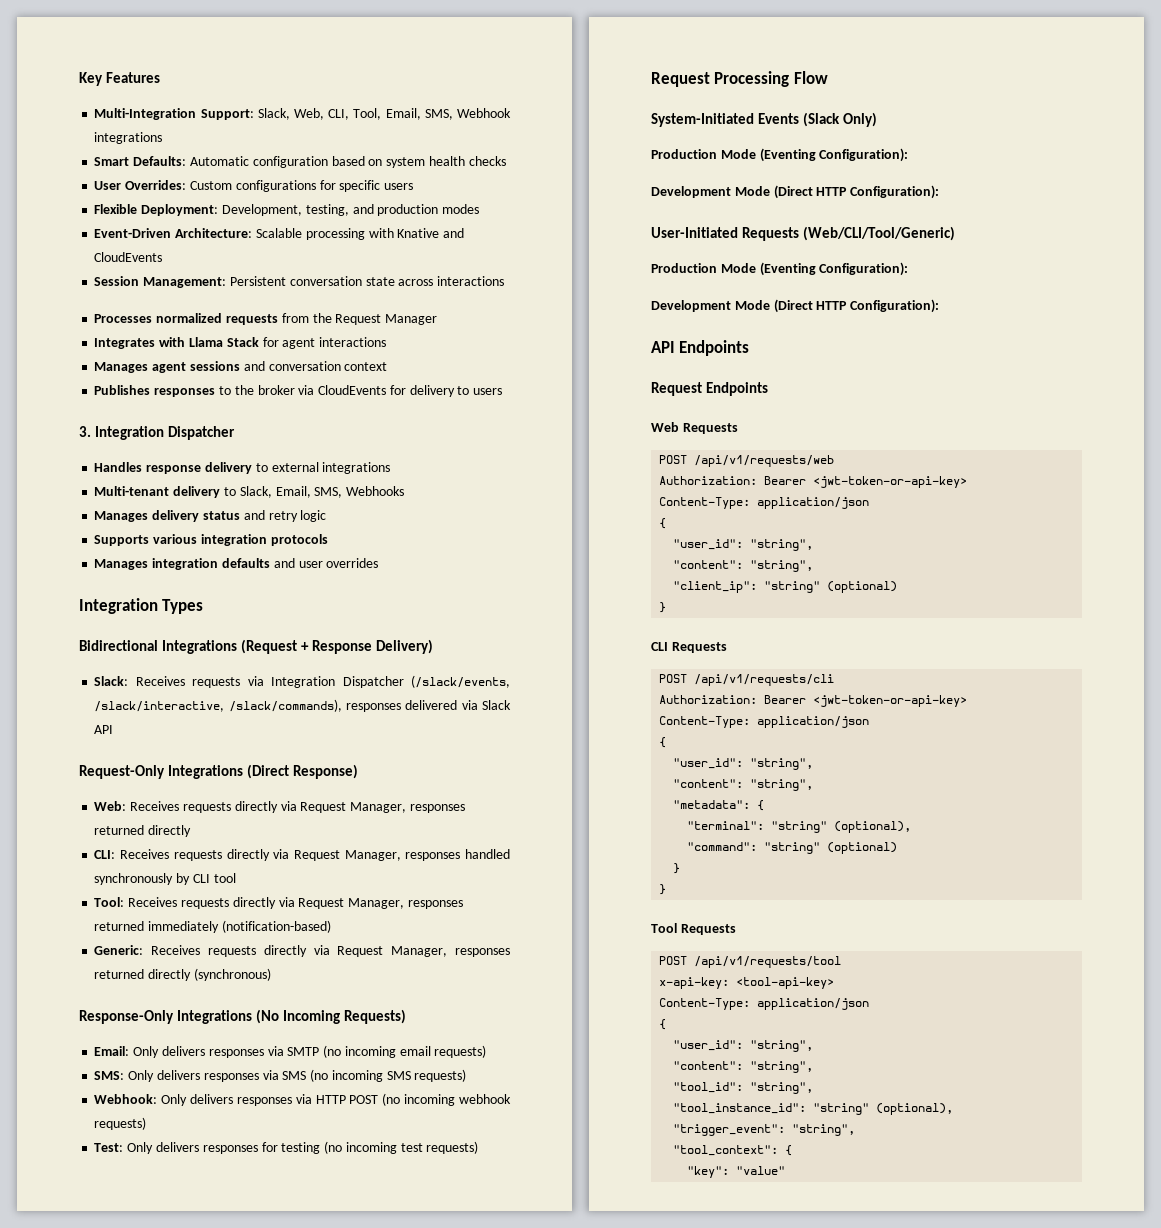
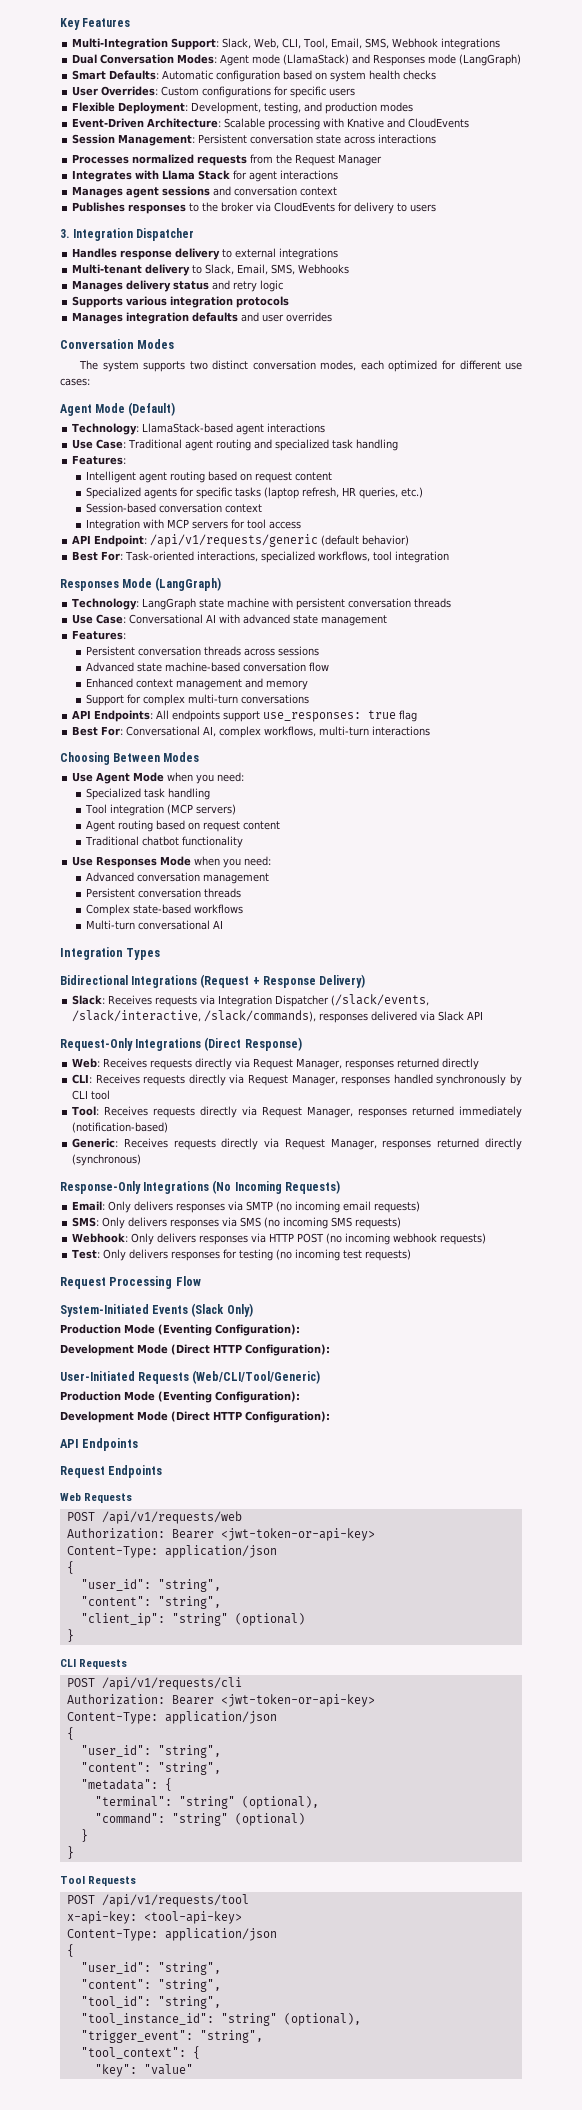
(163, 138) none -> [72,54,522,66] // Dual Conversation Modes: Agent mode (LlamaStack) and Responses mode (LangGraph)
(379, 563) none -> [60,339,175,349] [79,360,523,372] [60,378,90,386] [60,402,176,416] [72,423,326,435] [72,439,399,451] [72,455,127,465] [86,471,333,483] [86,487,424,499] [86,503,263,513] [86,519,302,531] [72,534,410,547] [72,551,450,563] [60,577,222,591] [72,598,452,610] [72,614,388,626] [72,630,127,640] [86,646,320,656] [86,662,330,672] [86,678,309,690] [86,694,310,706] [72,710,418,722] [72,726,431,738] [60,752,200,765] [72,772,245,784] [86,788,211,800] [85,804,237,816] [86,820,281,832] [85,836,244,848] [72,856,272,868] [86,872,270,884] [86,888,242,898] [86,904,244,916] [86,920,224,930] // Conversation Modes // The system supports two distinct conversation modes, each optimized for different use cases: // Agent Mode (Default) // Technology: LlamaStack-based agent interactions // Use Case: Traditional agent routing and specialized task handling // Features: // Intelligent agent routing based on request content // Specialized agents for specific tasks (laptop refresh, HR queries, etc.) // Session-based conversation context // Integration with MCP servers for tool access // API Endpoint: /api/v1/requests/generic (default behavior) // Best For: Task-oriented interactions, specialized workflows, tool integration // Responses Mode (LangGraph) // Technology: LangGraph state machine with persistent conversation threads // Use Case: Conversational AI with advanced state management // Features: // Persistent conversation threads across sessions // Advanced state machine-based conversation flow // Enhanced context management and memory // Support for complex multi-turn conversations // API Endpoints: All endpoints support use_responses: true flag // Best For: Conversational AI, complex workflows, multi-turn interactions // Choosing Between Modes // Use Agent Mode when you need: // Specialized task handling // Tool integration (MCP servers) // Agent routing based on request content // Traditional chatbot functionality // Use Responses Mode when you need: // Advanced conversation management // Persistent conversation threads // Complex state-based workflows // Multi-turn conversational AI

